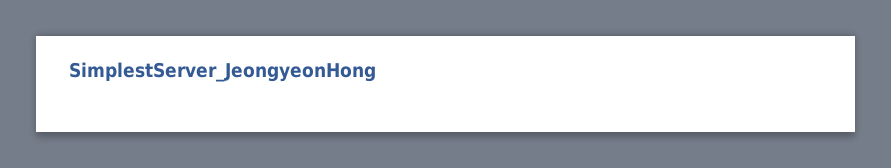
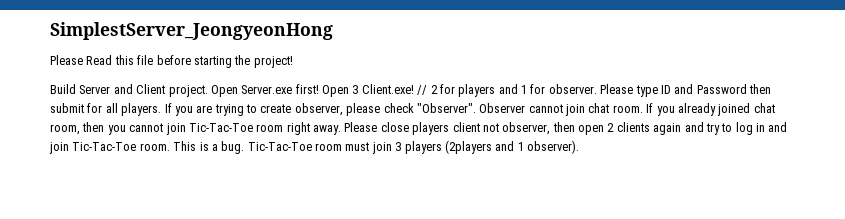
(376, 72) none -> [50,55,293,68] [50,84,771,97] [50,103,775,116] [50,122,788,135] [49,140,579,154] // Please Read this file before starting the project! // Build Server and Client project. Open Server.exe first! Open 3 Client.exe! // 2 for players and 1 for observer. Please type ID and Password then submit for all players. If you are trying to create observer, please check "Observer". Observer cannot join chat room. If you already joined chat room, then you cannot join Tic-Tac-Toe room right away. Please close players client not observer, then open 2 clients again and try to log in and join Tic-Tac-Toe room. This is a bug. Tic-Tac-Toe room must join 3 players (2players and 1 observer).

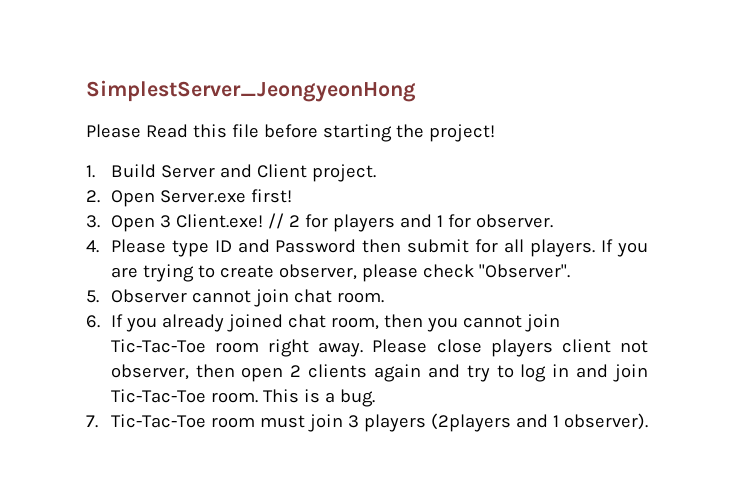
(293, 62) none -> [86,165,95,178] 1.
(208, 91) none -> [86,190,100,203] // 2.
(319, 89) none -> [86,215,100,228] // 3.
(597, 89) none -> [86,240,99,253] // 4.
(476, 108) none -> [86,290,99,303] // 5.
(643, 109) none -> [86,315,100,328] // 6.
(245, 147) none -> [86,415,98,428] // 7.

